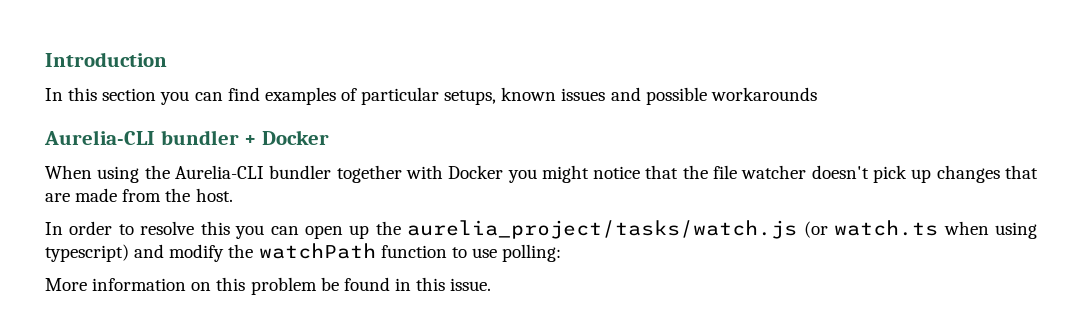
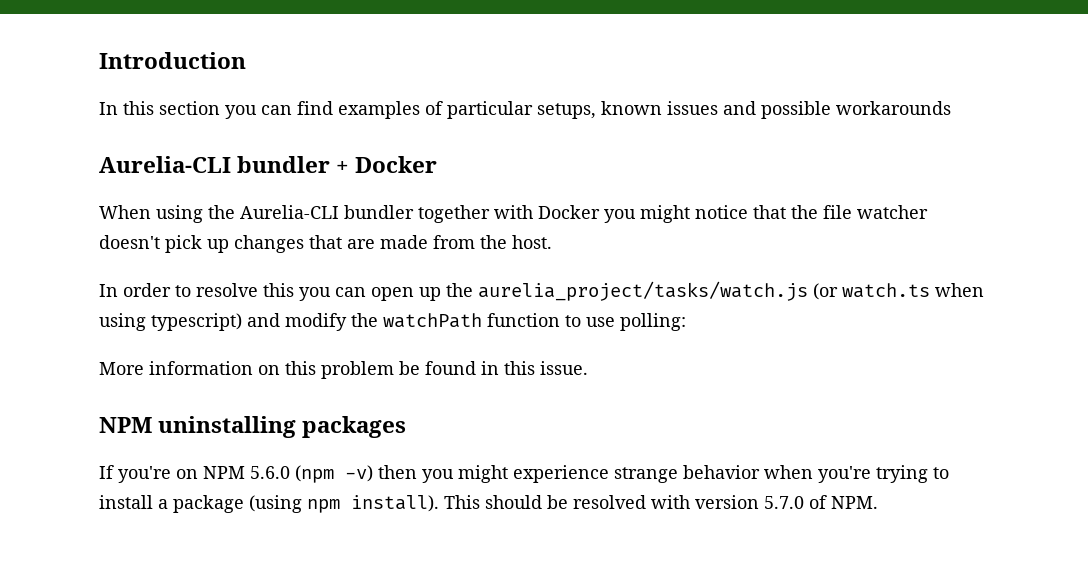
(492, 284) none -> [99,416,407,438] [99,465,949,483] [99,495,878,513] // NPM uninstalling packages // If you're on NPM 5.6.0 (npm -v) then you might experience strange behavior when you're trying to install a package (using npm install). This should be resolved with version 5.7.0 of NPM.

